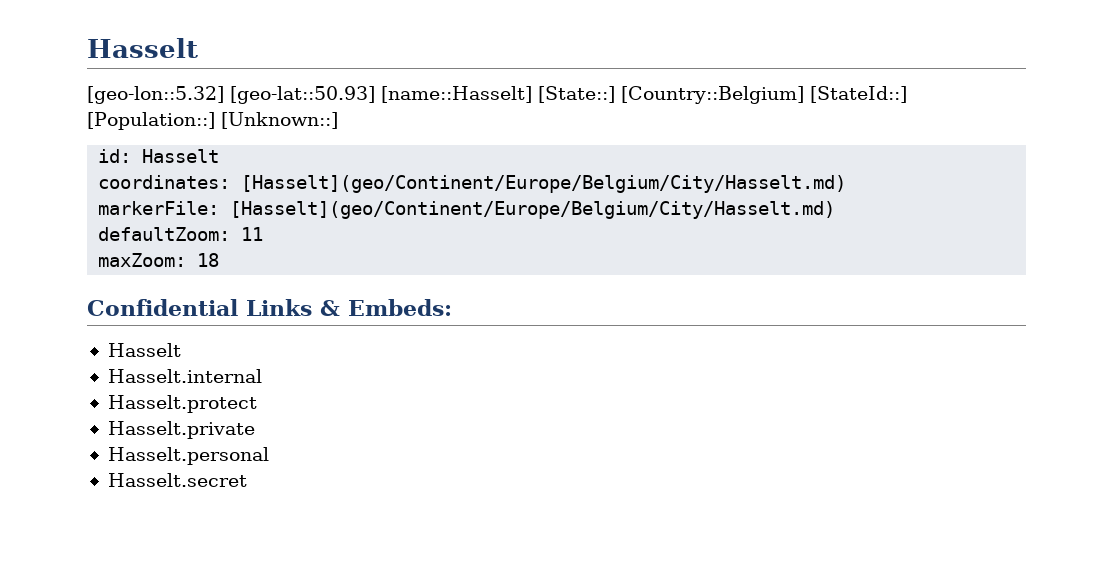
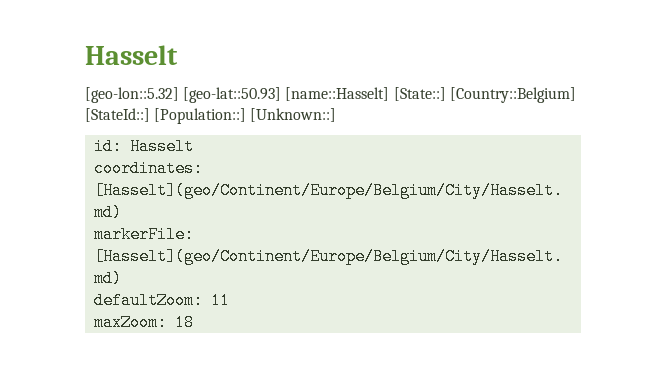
[87,299,452,316] [107,343,181,357] [107,369,262,383] [107,395,257,413] [107,421,255,439] [107,447,269,465] [107,473,247,487] // Confidential Links & Embeds: // Hasselt // Hasselt.internal // Hasselt.protect // Hasselt.private // Hasselt.personal // Hasselt.secret -> (195, 322) none

